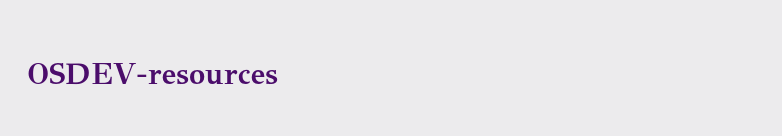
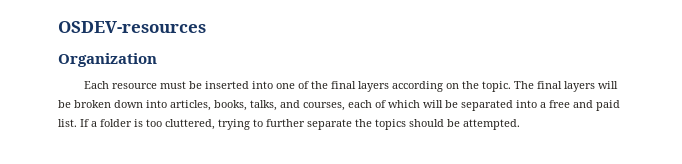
(278, 73) none -> [58,53,157,67] [84,81,619,92] [58,100,620,111] [58,119,520,130] // Organization // Each resource must be inserted into one of the final layers according on the topic. The final layers will be broken down into articles, books, talks, and courses, each of which will be separated into a free and paid list. If a folder is too cluttered, trying to further separate the topics should be attempted.

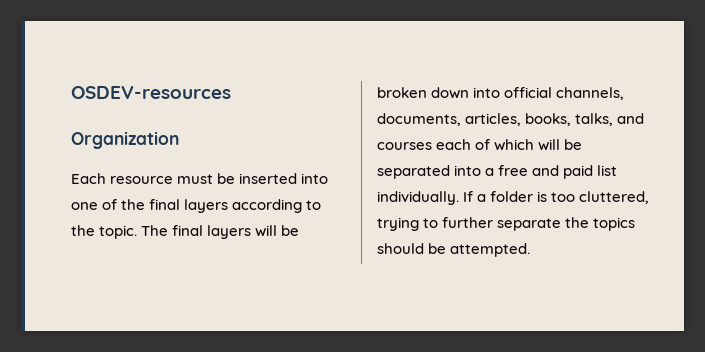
[446,83,460,89] on -> [306,200,322,210] to
(167, 104) none -> [504,87,625,100] [377,113,461,126] official channels, documents,
[303,102,345,111] courses, -> [377,142,432,150] courses
[58,119,77,127] list. -> [597,165,618,176] [377,191,459,205] list individually.

